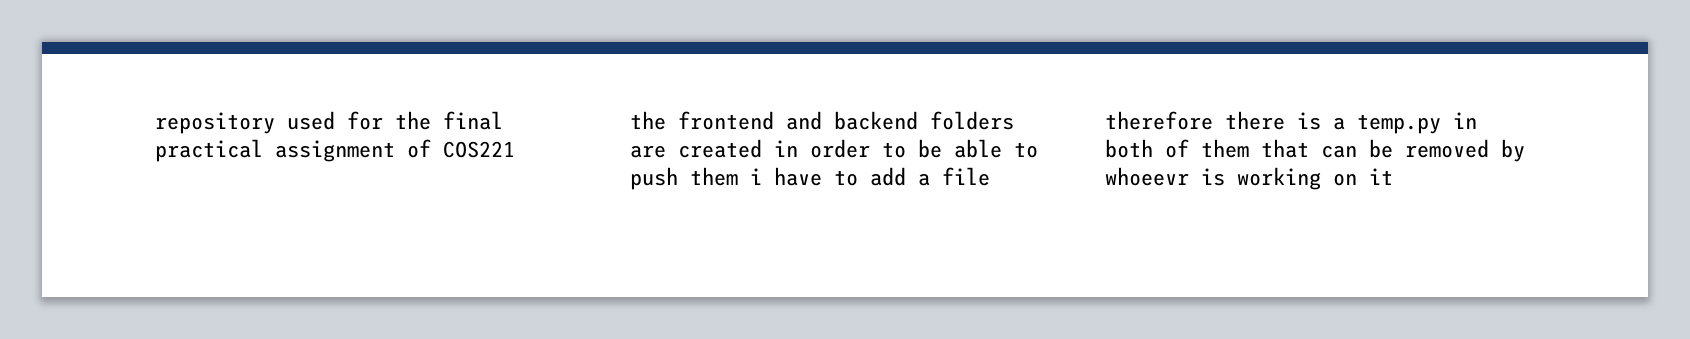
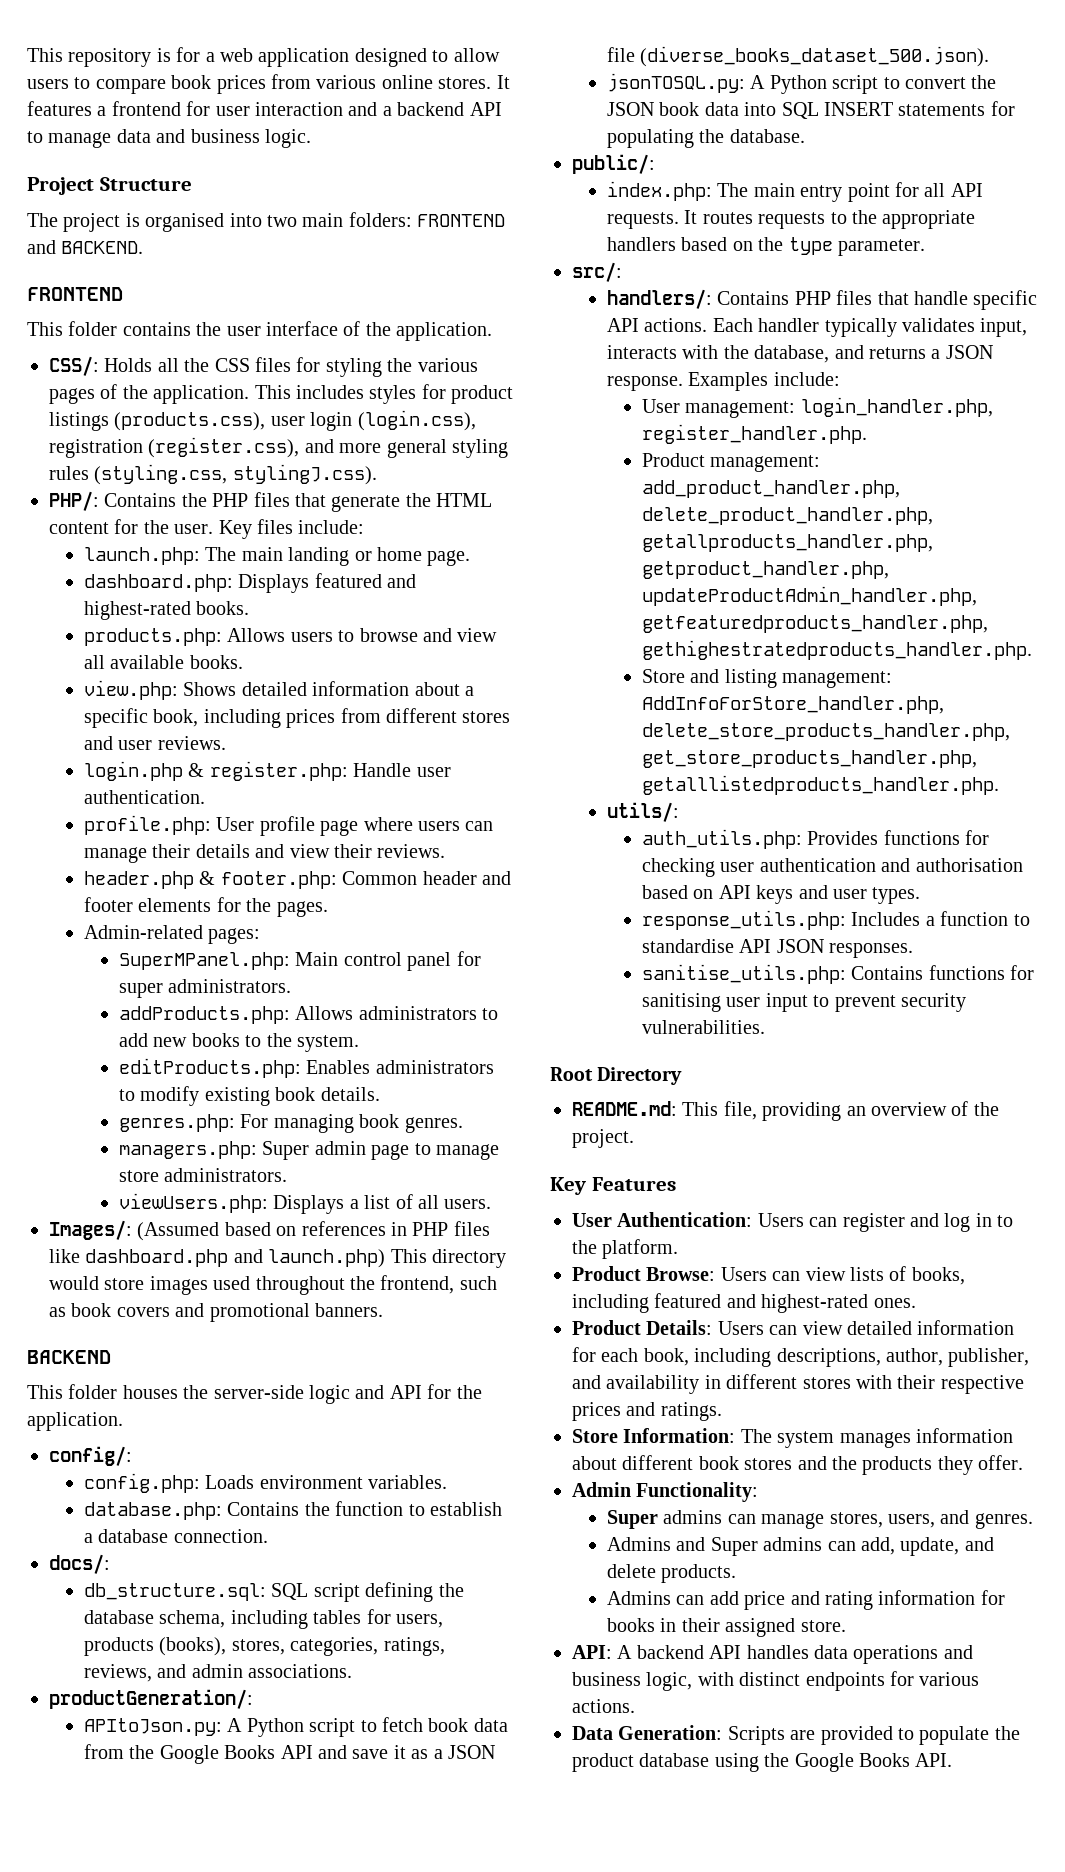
[155,111,503,134] [155,139,515,162] [630,111,1014,130] [630,139,1038,158] [630,167,990,190] [1105,111,1477,134] [1105,139,1525,162] [1105,167,1393,190] repository used for the final practical assignment of COS221 // the frontend and backend folders are created in order to be able to push them i have to add a file therefore there is a temp.py in both of them that can be removed by whoeevr is working on it -> [27,47,500,67] [27,74,510,94] [27,101,502,116] [27,129,311,148] [27,177,192,195] [27,212,506,232] [27,240,144,254] [27,287,123,301] [27,321,493,341] [49,356,478,377] [49,384,514,404] [49,410,476,431] [49,437,508,458] [49,464,377,485] [49,491,493,512] [49,519,365,539] [84,547,471,566] [84,573,417,593] [84,601,250,620] [84,628,498,646] [84,655,243,669] [84,680,475,700] [84,708,511,728] [84,736,226,750] [84,761,451,781] [84,790,206,804] [84,815,494,836] [84,844,446,863] [84,871,512,889] [84,897,328,917] [84,925,261,944] [119,951,481,971] [119,979,292,998] [119,1006,499,1024] [119,1033,360,1052] [119,1058,494,1078] [119,1086,380,1106] [119,1114,463,1133] [119,1141,500,1160] [119,1168,288,1182] [119,1193,492,1214] [49,1220,490,1241] [49,1249,506,1268] [49,1275,497,1295] [49,1303,383,1322] [27,1350,111,1364] [27,1384,482,1404] [27,1412,123,1431] [49,1446,132,1466] [84,1473,448,1493] [84,1501,503,1520] [84,1529,268,1543] [49,1554,110,1574] [84,1582,464,1602] [84,1609,444,1629] [84,1637,445,1656] [84,1664,353,1682] [49,1689,253,1709] [84,1717,508,1737] [84,1744,496,1764] [607,46,990,67] [607,73,997,94] [607,101,1015,119] [607,129,805,148] [572,154,655,174] [607,181,983,202] [607,210,976,229] [607,237,926,256] [572,262,622,282] [607,289,1038,310] [607,318,1028,337] [607,345,993,363] [607,372,840,391] [642,397,993,418] [642,424,868,444] [642,453,821,472] [642,480,901,498] [642,507,934,525] [642,534,934,552] [642,561,890,579] [642,586,978,606] [642,615,989,633] [642,640,1033,660] [642,669,893,688] [642,696,945,714] [642,723,1011,741] [642,750,978,768] [642,775,1000,795] [607,802,680,822] [642,829,990,849] [642,858,1023,877] [642,885,921,904] [642,910,1030,930] [642,939,914,958] [642,964,1035,984] [642,993,967,1012] [642,1020,766,1034] [550,1067,683,1085] [572,1101,999,1121] [572,1129,634,1148] [550,1177,676,1195] [572,1212,1014,1232] [572,1239,679,1259] [572,1266,965,1285] [572,1293,916,1313] [572,1320,1015,1335] [572,1347,1030,1367] [572,1374,1024,1394] [572,1402,722,1421] [572,1428,1013,1448] [572,1455,1024,1475] [572,1482,759,1502] [607,1510,1033,1529] [607,1537,994,1556] [607,1564,737,1583] [607,1590,1005,1610] [607,1618,846,1637] [572,1645,973,1664] [572,1671,980,1691] [572,1699,635,1713] [572,1725,1020,1745] [572,1753,953,1772] This repository is for a web application designed to allow users to compare book prices from various online stores. It features a frontend for user interaction and a backend API to manage data and business logic. // Project Structure // The project is organised into two main folders: FRONTEND and BACKEND. // FRONTEND // This folder contains the user interface of the application. // CSS/: Holds all the CSS files for styling the various pages of the application. This includes styles for product listings (products.css), user login (login.css), registration (register.css), and more general styling rules (styling.css, stylingJ.css). // PHP/: Contains the PHP files that generate the HTML content for the user. Key files include: // launch.php: The main landing or home page. // dashboard.php: Displays featured and highest-rated books. // products.php: Allows users to browse and view all available books. // view.php: Shows detailed information about a specific book, including prices from different stores and user reviews. // login.php & register.php: Handle user authentication. // profile.php: User profile page where users can manage their details and view their reviews. // header.php & footer.php: Common header and footer elements for the pages. // Admin-related pages: // SuperMPanel.php: Main control panel for super administrators. // addProducts.php: Allows administrators to add new books to the system. // editProducts.php: Enables administrators to modify existing book details. // genres.php: For managing book genres. // managers.php: Super admin page to manage store administrators. // viewUsers.php: Displays a list of all users. // Images/: (Assumed based on references in PHP files like dashboard.php and launch.php) This directory would store images used throughout the frontend, such as book covers and promotional banners. // BACKEND // This folder houses the server-side logic and API for the application. // config/: // config.php: Loads environment variables. // database.php: Contains the function to establish a database connection. // docs/: // db_structure.sql: SQL script defining the database schema, including tables for users, products (books), stores, categories, ratings, reviews, and admin associations. // productGeneration/: // APItoJson.py: A Python script to fetch book data from the Google Books API and save it as a JSON file (diverse_books_dataset_500.json). // jsonTOSQL.py: A Python script to convert the JSON book data into SQL INSERT statements for populating the database. // public/: // index.php: The main entry point for all API requests. It routes requests to the appropriate handlers based on the type parameter. // src/: // handlers/: Contains PHP files that handle specific API actions. Each handler typically validates input, interacts with the database, and returns a JSON response. Examples include: // User management: login_handler.php, register_handler.php. // Product management: add_product_handler.php, delete_product_handler.php, getallproducts_handler.php, getproduct_handler.php, updateProductAdmin_handler.php, getfeaturedproducts_handler.php, gethighestratedproducts_handler.php. // Store and listing management: AddInfoForStore_handler.php, delete_store_products_handler.php, get_store_products_handler.php, getalllistedproducts_handler.php. // utils/: // auth_utils.php: Provides functions for checking user authentication and authorisation based on API keys and user types. // response_utils.php: Includes a function to standardise API JSON responses. // sanitise_utils.php: Contains functions for sanitising user input to prevent security vulnerabilities. // Root Directory // README.md: This file, providing an overview of the project. // Key Features // User Authentication: Users can register and log in to the platform. // Product Browse: Users can view lists of books, including featured and highest-rated ones. // Product Details: Users can view detailed information for each book, including descriptions, author, publisher, and availability in different stores with their respective prices and ratings. // Store Information: The system manages information about different book stores and the products they offer. // Admin Functionality: // Super admins can manage stores, users, and genres. // Admins and Super admins can add, update, and delete products. // Admins can add price and rating information for books in their assigned store. // API: A backend API handles data operations and business logic, with distinct endpoints for various actions. // Data Generation: Scripts are provided to populate the product database using the Google Books API.

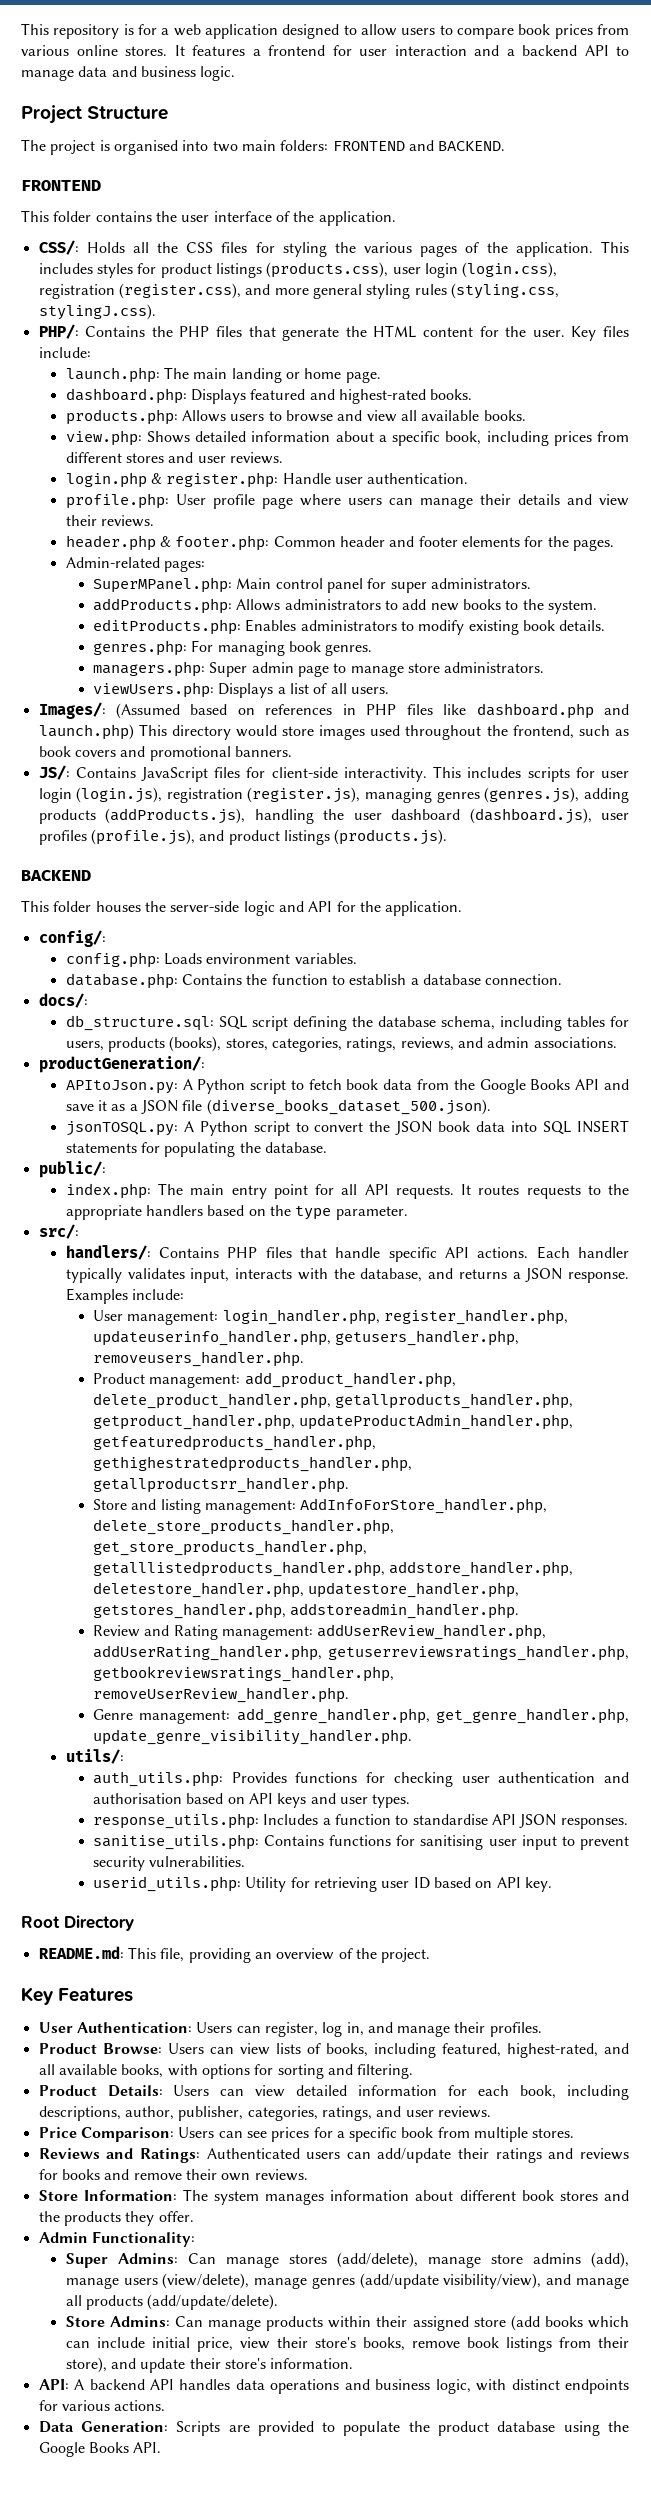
(383, 1310) none -> [38,765,629,782] [38,787,629,803] [38,808,629,824] [38,829,448,845] // JS/: Contains JavaScript files for client-side interactivity. This includes scripts for user login (login.js), registration (register.js), managing genres (genres.js), adding products (addProducts.js), handling the user dashboard (dashboard.js), user profiles (profile.js), and product listings (products.js).
[642,424,868,444] register_handler.php. -> [383,1309,568,1325] [92,1330,520,1346] [92,1351,304,1367] register_handler.php, updateuserinfo_handler.php, getusers_handler.php, removeusers_handler.php.
[642,640,1033,660] gethighestratedproducts_handler.php. -> [92,1456,412,1472] [92,1477,349,1493] gethighestratedproducts_handler.php, getallproductsrr_handler.php.
[642,775,1000,795] getalllistedproducts_handler.php. -> [92,1561,574,1577] [92,1582,520,1598] [92,1603,520,1619] [92,1624,547,1640] [92,1645,630,1661] [92,1666,394,1682] [92,1687,349,1703] [92,1708,629,1724] [92,1729,412,1745] getalllistedproducts_handler.php, addstore_handler.php, deletestore_handler.php, updatestore_handler.php, getstores_handler.php, addstoreadmin_handler.php. // Review and Rating management: addUserReview_handler.php, addUserRating_handler.php, getuserreviewsratings_handler.php, getbookreviewsratings_handler.php, removeUserReview_handler.php. // Genre management: add_genre_handler.php, get_genre_handler.php, update_genre_visibility_handler.php.
(766, 1027) none -> [92,1876,552,1892] // userid_utils.php: Utility for retrieving user ID based on API key.
[842,1213,1014,1232] [572,1239,679,1259] register and log in to the platform. -> [264,2022,542,2037] register, log in, and manage their profiles.
[654,1293,916,1313] featured and highest-rated ones. -> [441,2043,629,2058] [38,2064,414,2079] featured, highest-rated, and all available books, with options for sorting and filtering.
[572,1374,1024,1394] [572,1402,722,1421] and availability in different stores with their respective prices and ratings. -> [247,2106,491,2121] [38,2127,575,2142] [38,2148,629,2163] [38,2169,308,2181] categories, ratings, and user reviews. // Price Comparison: Users can see prices for a specific book from multiple stores. // Reviews and Ratings: Authenticated users can add/update their ratings and reviews for books and remove their own reviews.
[663,1510,1033,1529] [607,1537,994,1556] [607,1564,737,1583] [607,1590,1005,1610] [607,1618,846,1637] admins can manage stores, users, and genres. // Admins and Super admins can add, update, and delete products. // Admins can add price and rating information for books in their assigned store. -> [117,2252,629,2268] [65,2273,629,2289] [65,2294,279,2310] [65,2315,629,2331] [65,2337,629,2352] [65,2357,354,2373] Admins: Can manage stores (add/delete), manage store admins (add), manage users (view/delete), manage genres (add/update visibility/view), and manage all products (add/update/delete). // Store Admins: Can manage products within their assigned store (add books which can include initial price, view their store's books, remove book listings from their store), and update their store's information.

